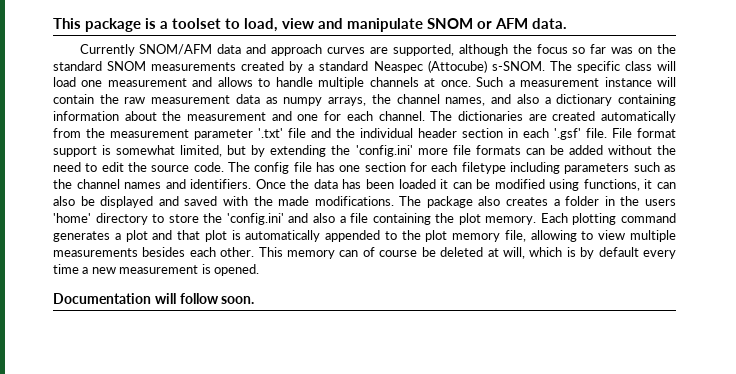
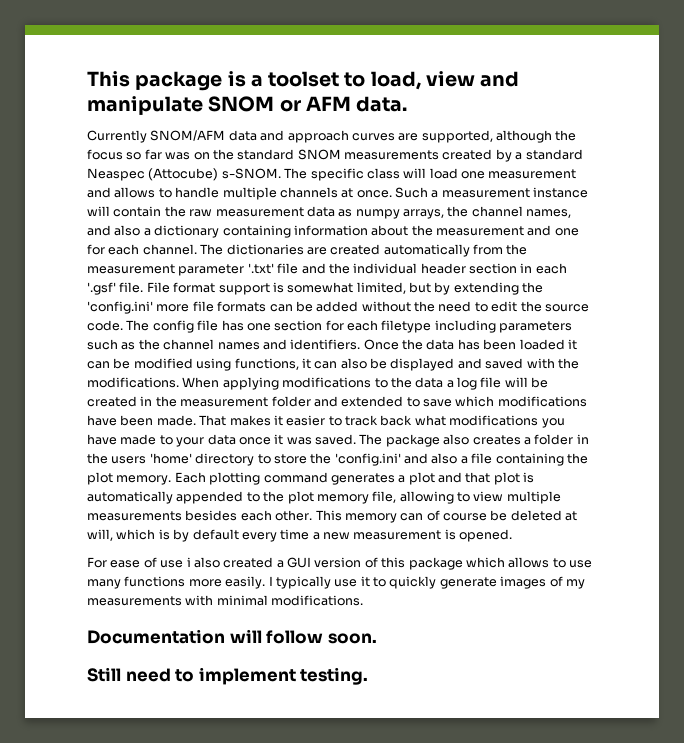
[278,196,394,206] made modifications. -> [87,377,549,390] [87,396,587,407] [87,415,565,428] [87,434,356,447] modifications. When applying modifications to the data a log file will be created in the measurement folder and extended to save which modifications have been made. That makes it easier to track back what modifications you have made to your data once it was saved.
(259, 270) none -> [87,557,592,570] [87,576,585,589] [87,595,364,606] // For ease of use i also created a GUI version of this package which allows to use many functions more easily. I typically use it to quickly generate images of my measurements with minimal modifications.
(255, 300) none -> [87,667,369,685] // Still need to implement testing.

